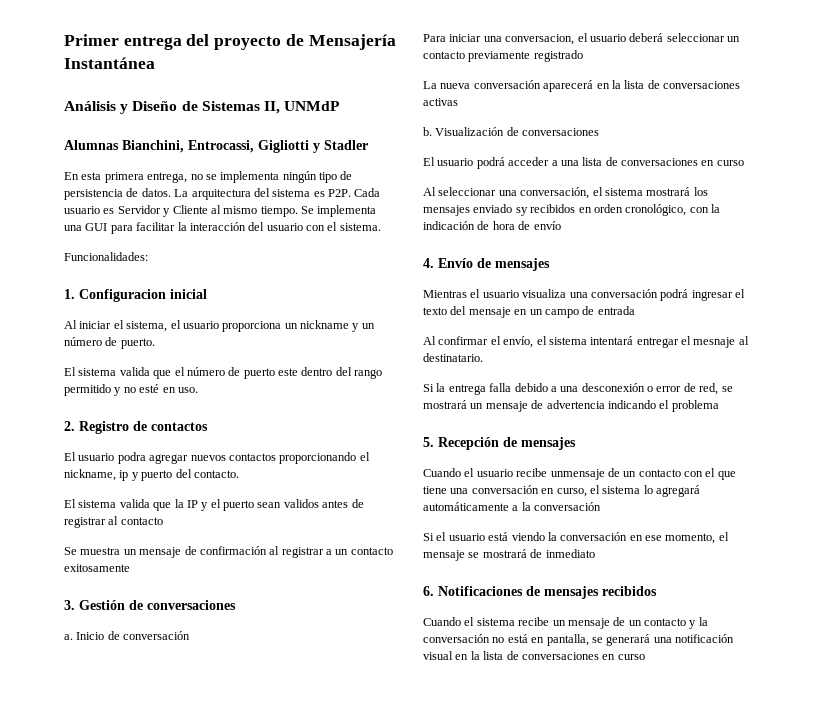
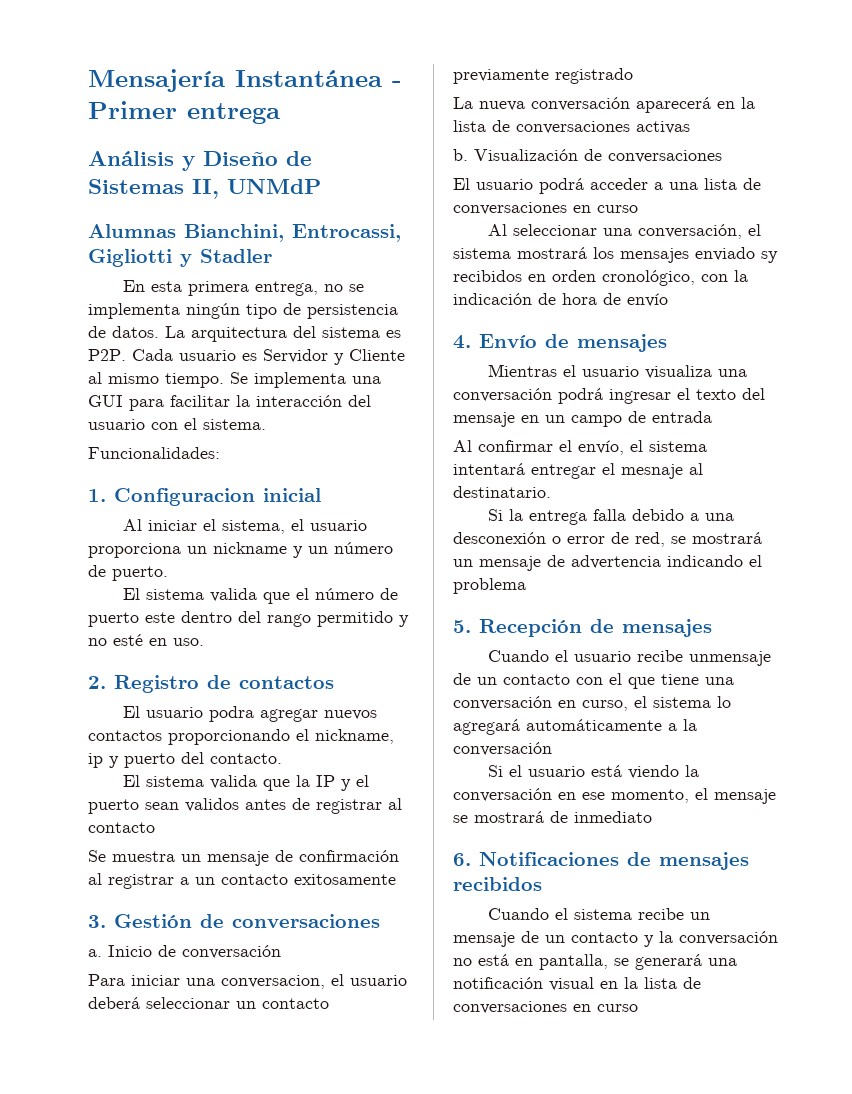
(64, 40) none -> [88,69,402,92] Mensajería Instantánea -
[186,34,396,50] [64,57,155,69] del proyecto de Mensajería Instantánea -> (280, 113) none

